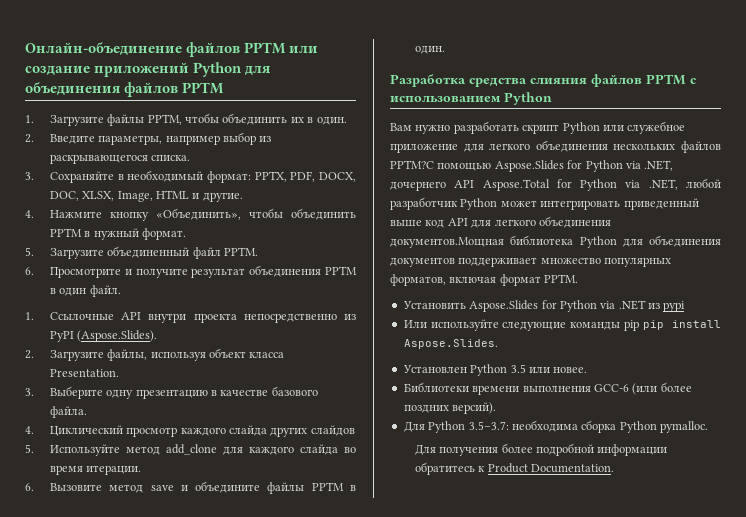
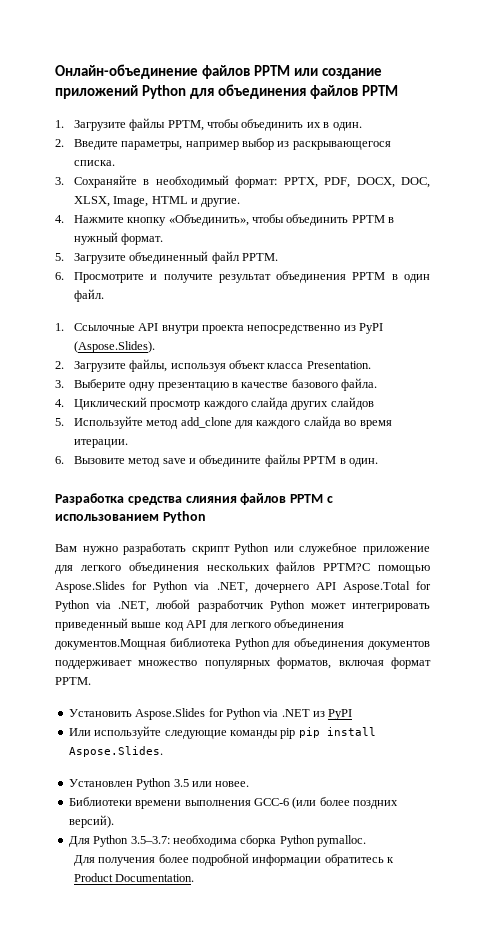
[663,301,686,312] pypi -> [328,709,353,720] PyPI

